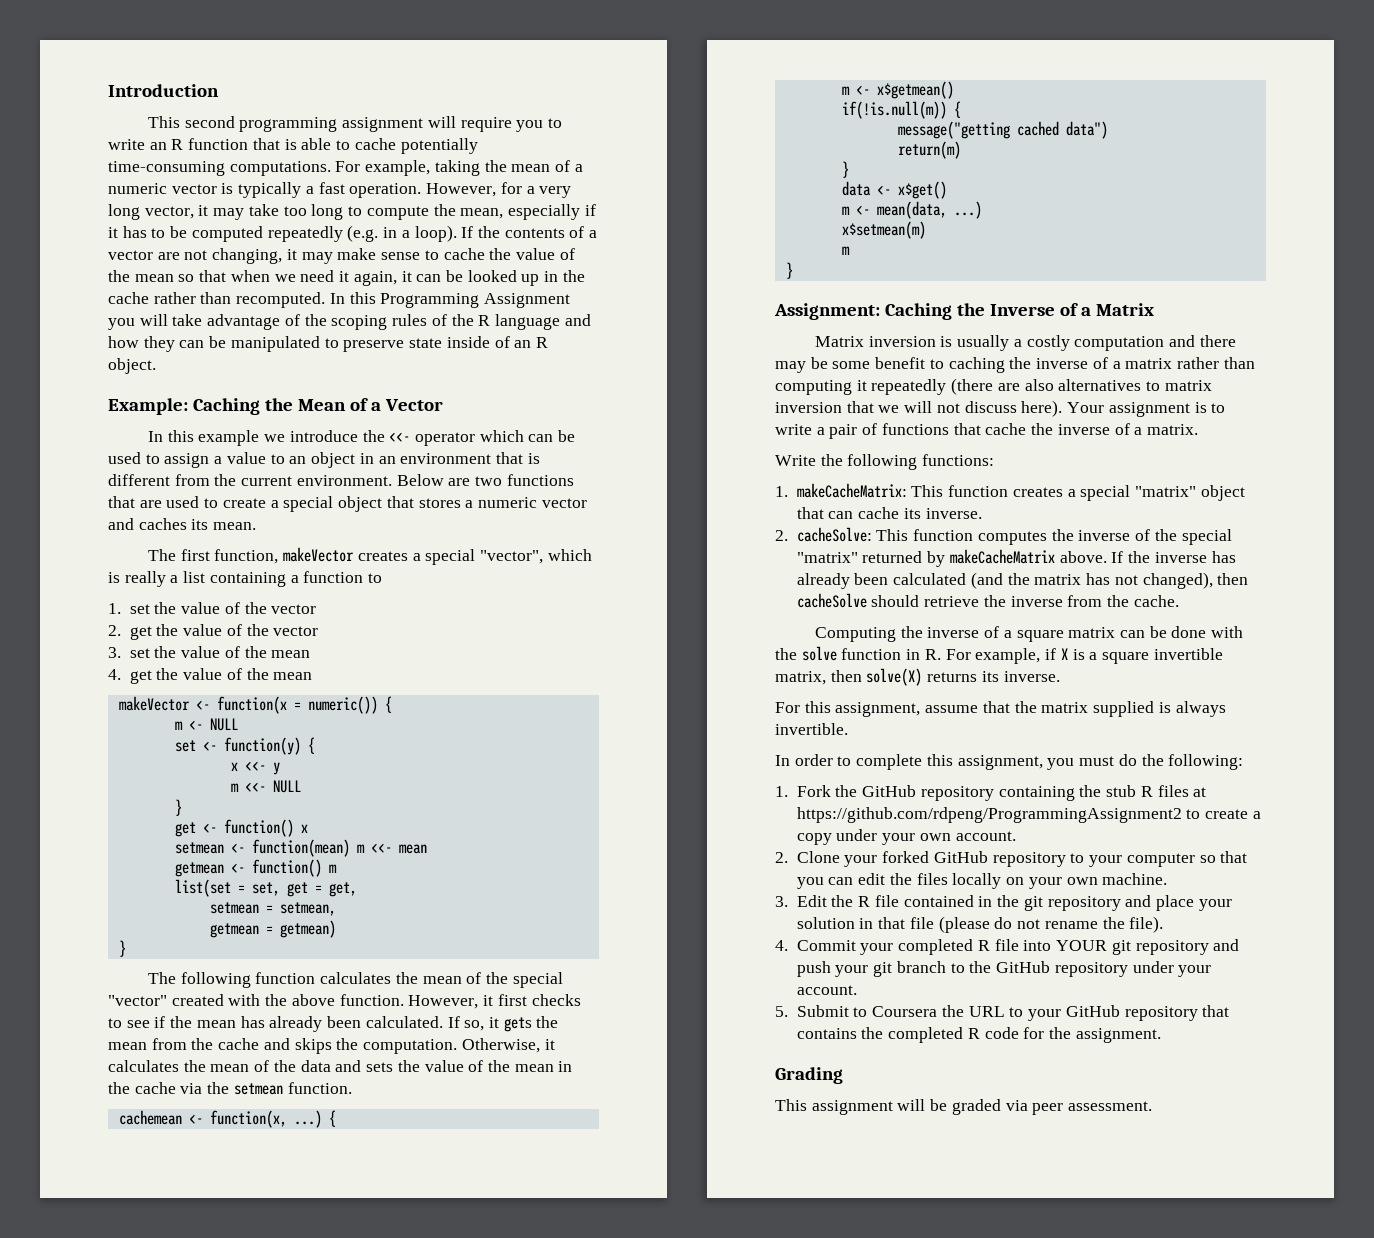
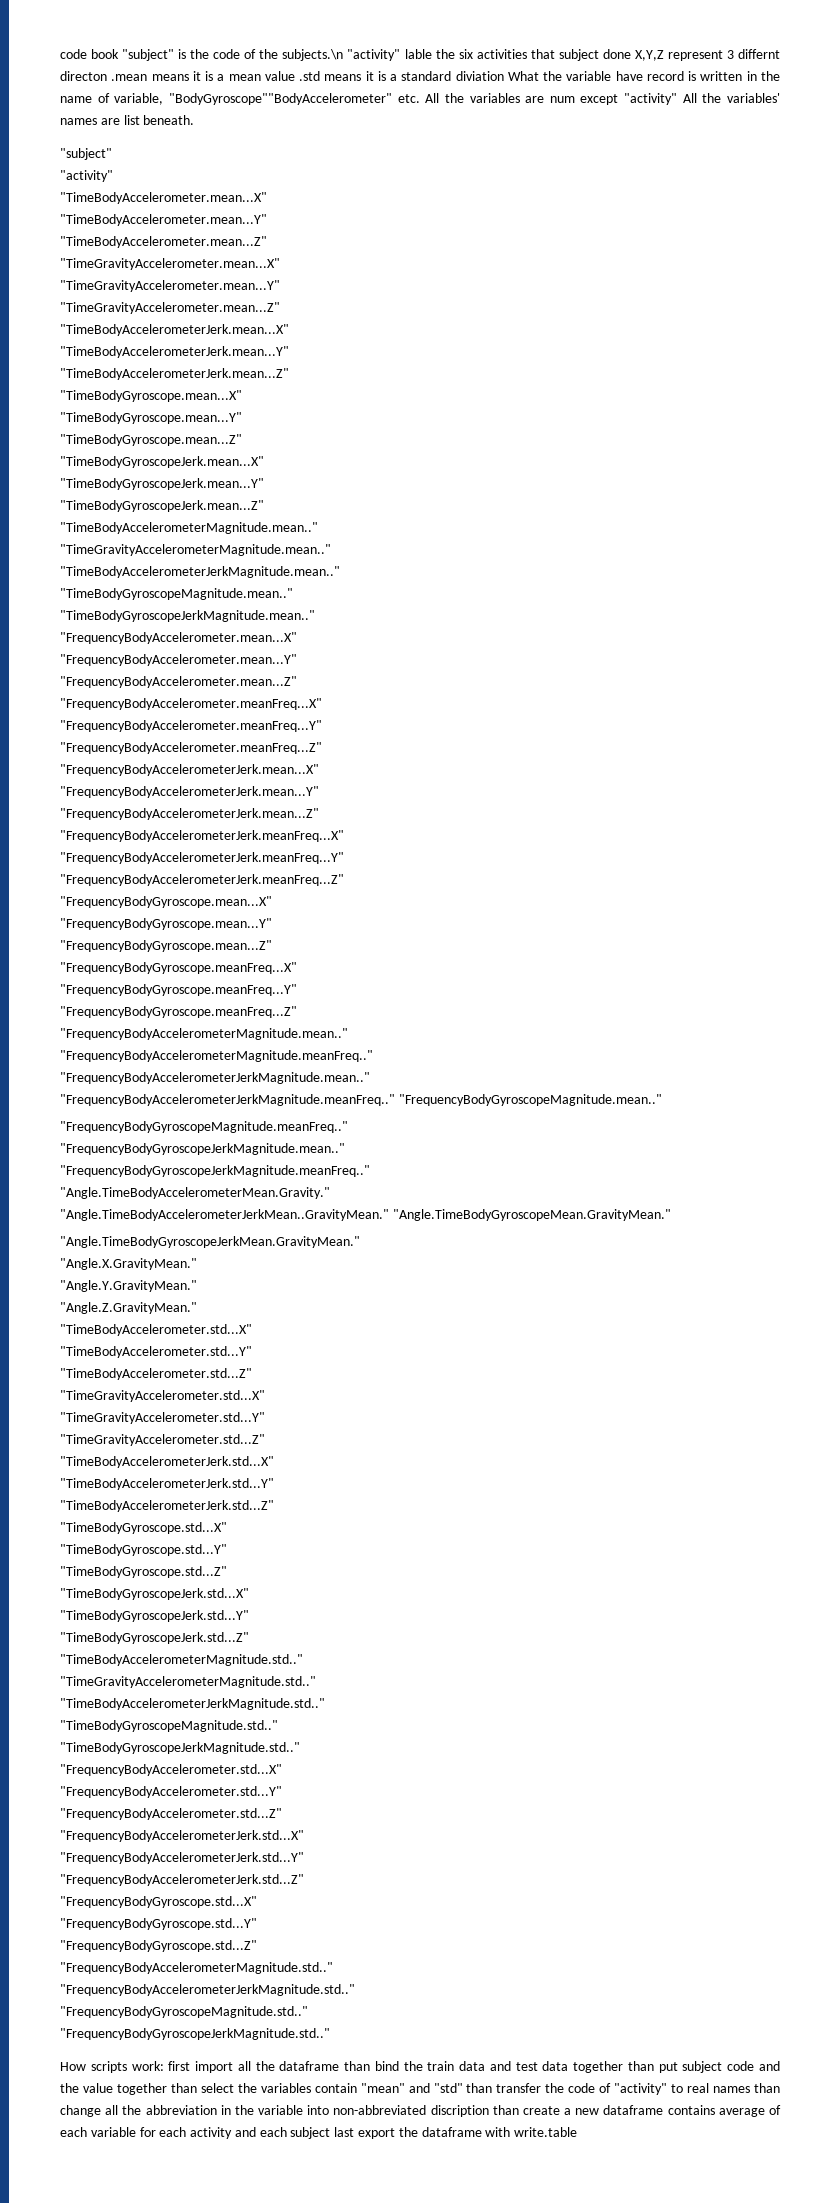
[108,84,219,97] [147,116,562,132] [108,138,478,154] [108,160,583,176] [108,182,572,198] [108,204,596,220] [108,225,598,242] [108,248,575,264] [108,270,585,286] [108,292,571,308] [108,314,591,330] [108,336,548,352] [108,358,156,374] [108,398,443,415] [147,430,576,446] [108,452,540,468] [108,474,574,486] [108,496,587,512] [108,518,257,530] [147,547,592,565] [108,571,383,587] [108,602,317,614] [108,624,319,640] [108,646,311,658] [108,668,313,684] [118,696,392,714] [174,718,238,731] [174,737,315,755] [230,761,280,775] [230,780,301,793] [174,799,182,816] [174,819,308,837] [174,839,427,857] [174,859,337,877] [174,879,357,897] [209,902,336,916] [209,920,336,938] [118,940,126,957] [147,972,563,988] [108,994,581,1009] [108,1016,559,1032] [108,1038,555,1054] [108,1060,573,1072] [108,1082,352,1095] [118,1110,336,1128] [841,81,954,99] [841,101,961,119] [897,121,1108,139] [897,141,961,159] [841,161,849,178] [841,181,947,199] [841,201,982,219] [841,221,926,239] [841,246,850,255] [785,262,793,279] [774,303,1154,320] [814,335,1236,351] [775,357,1255,373] [775,378,1212,395] [775,400,1226,417] [775,423,1198,439] [775,454,995,470] [775,483,1245,501] [796,507,982,519] [775,527,1232,545] [796,549,1236,567] [796,572,1249,589] [796,593,1179,608] [814,626,1244,642] [775,646,1223,664] [775,668,1060,686] [775,701,1226,717] [775,723,848,735] [775,754,1244,770] [775,785,1207,801] [796,807,1261,823] [796,829,1016,845] [775,851,1248,867] [796,873,1168,889] [775,895,1232,911] [796,916,1164,933] [775,939,1240,955] [796,961,1212,977] [796,985,857,995] [775,1005,1230,1021] [796,1027,1161,1043] [775,1067,843,1084] [775,1099,1153,1115] Introduction // This second programming assignment will require you to write an R function that is able to cache potentially time-consuming computations. For example, taking the mean of a numeric vector is typically a fast operation. However, for a very long vector, it may take too long to compute the mean, especially if it has to be computed repeatedly (e.g. in a loop). If the contents of a vector are not changing, it may make sense to cache the value of the mean so that when we need it again, it can be looked up in the cache rather than recomputed. In this Programming Assignment you will take advantage of the scoping rules of the R language and how they can be manipulated to preserve state inside of an R object. // Example: Caching the Mean of a Vector // In this example we introduce the <<- operator which can be used to assign a value to an object in an environment that is different from the current environment. Below are two functions that are used to create a special object that stores a numeric vector and caches its mean. // The first function, makeVector creates a special "vector", which is really a list containing a function to // 1. set the value of the vector // 2. get the value of the vector // 3. set the value of the mean // 4. get the value of the mean // makeVector <- function(x = numeric()) { // m <- NULL // set <- function(y) { // x <<- y // m <<- NULL // } // get <- function() x // setmean <- function(mean) m <<- mean // getmean <- function() m // list(set = set, get = get, // setmean = setmean, // getmean = getmean) // } // The following function calculates the mean of the special "vector" created with the above function. However, it first checks to see if the mean has already been calculated. If so, it gets the mean from the cache and skips the computation. Otherwise, it calculates the mean of the data and sets the value of the mean in the cache via the setmean function. // cachemean <- function(x, ...) { // m <- x$getmean() // if(!is.null(m)) { // message("getting cached data") // return(m) // } // data <- x$get() // m <- mean(data, ...) // x$setmean(m) // m // } // Assignment: Caching the Inverse of a Matrix // Matrix inversion is usually a costly computation and there may be some benefit to caching the inverse of a matrix rather than computing it repeatedly (there are also alternatives to matrix inversion that we will not discuss here). Your assignment is to write a pair of functions that cache the inverse of a matrix. // Write the following functions: // 1. makeCacheMatrix: This function creates a special "matrix" object that can cache its inverse. // 2. cacheSolve: This function computes the inverse of the special "matrix" returned by makeCacheMatrix above. If the inverse has already been calculated (and the matrix has not changed), then cacheSolve should retrieve the inverse from the cache. // Computing the inverse of a square matrix can be done with the solve function in R. For example, if X is a square invertible matrix, then solve(X) returns its inverse. // For this assignment, assume that the matrix supplied is always invertible. // In order to complete this assignment, you must do the following: // 1. Fork the GitHub repository containing the stub R files at https://github.com/rdpeng/ProgrammingAssignment2 to create a copy under your own account. // 2. Clone your forked GitHub repository to your computer so that you can edit the files locally on your own machine. // 3. Edit the R file contained in the git repository and place your solution in that file (please do not rename the file). // 4. Commit your completed R file into YOUR git repository and push your git branch to the GitHub repository under your account. // 5. Submit to Coursera the URL to your GitHub repository that contains the completed R code for the assignment. // Grading // This assignment will be graded via peer assessment. -> [60,49,780,61] [60,71,780,81] [60,93,780,105] [60,115,195,125] [60,148,112,160] [60,170,113,182] [60,192,267,204] [60,214,267,226] [60,236,267,248] [60,258,280,270] [60,280,280,292] [60,302,280,314] [60,324,289,336] [60,346,289,358] [60,368,289,380] [60,390,242,402] [60,412,242,424] [60,434,242,446] [60,456,264,468] [60,478,264,490] [60,500,264,512] [60,522,318,534] [60,544,331,556] [60,566,340,578] [60,588,293,600] [60,610,315,622] [60,632,297,644] [60,654,297,666] [60,676,297,688] [60,698,322,710] [60,720,322,732] [60,742,322,754] [60,764,319,776] [60,786,319,798] [60,808,319,820] [60,830,344,842] [60,852,344,864] [60,874,344,886] [60,896,272,908] [60,918,272,930] [60,940,272,952] [60,962,297,974] [60,984,297,996] [60,1006,297,1018] [60,1028,348,1040] [60,1050,373,1062] [60,1072,370,1084] [60,1094,662,1106] [60,1121,348,1133] [60,1143,345,1155] [60,1165,370,1177] [60,1187,330,1199] [60,1209,671,1221] [60,1236,360,1248] [60,1258,197,1270] [60,1280,197,1292] [60,1302,197,1314] [60,1324,252,1336] [60,1346,252,1358] [60,1368,252,1380] [60,1390,265,1402] [60,1412,265,1424] [60,1434,265,1446] [60,1456,274,1468] [60,1478,274,1490] [60,1500,274,1512] [60,1522,227,1534] [60,1544,227,1556] [60,1566,227,1578] [60,1588,249,1600] [60,1610,249,1622] [60,1632,249,1644] [60,1654,303,1666] [60,1676,316,1688] [60,1698,325,1710] [60,1720,278,1732] [60,1742,300,1754] [60,1764,282,1776] [60,1786,282,1798] [60,1808,282,1820] [60,1830,304,1842] [60,1852,304,1864] [60,1874,304,1886] [60,1896,257,1908] [60,1918,257,1930] [60,1940,257,1952] [60,1962,333,1974] [60,1984,355,1996] [60,2006,308,2018] [60,2028,330,2040] [60,2061,781,2073] [60,2083,781,2095] [60,2105,781,2117] [60,2127,578,2139] code book "subject" is the code of the subjects.\n "activity" lable the six activities that subject done X,Y,Z represent 3 differnt directon .mean means it is a mean value .std means it is a standard diviation What the variable have record is written in the name of variable, "BodyGyroscope""BodyAccelerometer" etc. All the variables are num except "activity" All the variables' names are list beneath. // "subject" // "activity" // "TimeBodyAccelerometer.mean...X" // "TimeBodyAccelerometer.mean...Y" // "TimeBodyAccelerometer.mean...Z" // "TimeGravityAccelerometer.mean...X" // "TimeGravityAccelerometer.mean...Y" // "TimeGravityAccelerometer.mean...Z" // "TimeBodyAccelerometerJerk.mean...X" // "TimeBodyAccelerometerJerk.mean...Y" // "TimeBodyAccelerometerJerk.mean...Z" // "TimeBodyGyroscope.mean...X" // "TimeBodyGyroscope.mean...Y" // "TimeBodyGyroscope.mean...Z" // "TimeBodyGyroscopeJerk.mean...X" // "TimeBodyGyroscopeJerk.mean...Y" // "TimeBodyGyroscopeJerk.mean...Z" // "TimeBodyAccelerometerMagnitude.mean.." // "TimeGravityAccelerometerMagnitude.mean.." // "TimeBodyAccelerometerJerkMagnitude.mean.." // "TimeBodyGyroscopeMagnitude.mean.." // "TimeBodyGyroscopeJerkMagnitude.mean.." // "FrequencyBodyAccelerometer.mean...X" // "FrequencyBodyAccelerometer.mean...Y" // "FrequencyBodyAccelerometer.mean...Z" // "FrequencyBodyAccelerometer.meanFreq...X" // "FrequencyBodyAccelerometer.meanFreq...Y" // "FrequencyBodyAccelerometer.meanFreq...Z" // "FrequencyBodyAccelerometerJerk.mean...X" // "FrequencyBodyAccelerometerJerk.mean...Y" // "FrequencyBodyAccelerometerJerk.mean...Z" // "FrequencyBodyAccelerometerJerk.meanFreq...X" // "FrequencyBodyAccelerometerJerk.meanFreq...Y" // "FrequencyBodyAccelerometerJerk.meanFreq...Z" // "FrequencyBodyGyroscope.mean...X" // "FrequencyBodyGyroscope.mean...Y" // "FrequencyBodyGyroscope.mean...Z" // "FrequencyBodyGyroscope.meanFreq...X" // "FrequencyBodyGyroscope.meanFreq...Y" // "FrequencyBodyGyroscope.meanFreq...Z" // "FrequencyBodyAccelerometerMagnitude.mean.." // "FrequencyBodyAccelerometerMagnitude.meanFreq.." // "FrequencyBodyAccelerometerJerkMagnitude.mean.." // "FrequencyBodyAccelerometerJerkMagnitude.meanFreq.." "FrequencyBodyGyroscopeMagnitude.mean.." // "FrequencyBodyGyroscopeMagnitude.meanFreq.." // "FrequencyBodyGyroscopeJerkMagnitude.mean.." // "FrequencyBodyGyroscopeJerkMagnitude.meanFreq.." // "Angle.TimeBodyAccelerometerMean.Gravity." // "Angle.TimeBodyAccelerometerJerkMean..GravityMean." "Angle.TimeBodyGyroscopeMean.GravityMean." // "Angle.TimeBodyGyroscopeJerkMean.GravityMean." // "Angle.X.GravityMean." // "Angle.Y.GravityMean." // "Angle.Z.GravityMean." // "TimeBodyAccelerometer.std...X" // "TimeBodyAccelerometer.std...Y" // "TimeBodyAccelerometer.std...Z" // "TimeGravityAccelerometer.std...X" // "TimeGravityAccelerometer.std...Y" // "TimeGravityAccelerometer.std...Z" // "TimeBodyAccelerometerJerk.std...X" // "TimeBodyAccelerometerJerk.std...Y" // "TimeBodyAccelerometerJerk.std...Z" // "TimeBodyGyroscope.std...X" // "TimeBodyGyroscope.std...Y" // "TimeBodyGyroscope.std...Z" // "TimeBodyGyroscopeJerk.std...X" // "TimeBodyGyroscopeJerk.std...Y" // "TimeBodyGyroscopeJerk.std...Z" // "TimeBodyAccelerometerMagnitude.std.." // "TimeGravityAccelerometerMagnitude.std.." // "TimeBodyAccelerometerJerkMagnitude.std.." // "TimeBodyGyroscopeMagnitude.std.." // "TimeBodyGyroscopeJerkMagnitude.std.." // "FrequencyBodyAccelerometer.std...X" // "FrequencyBodyAccelerometer.std...Y" // "FrequencyBodyAccelerometer.std...Z" // "FrequencyBodyAccelerometerJerk.std...X" // "FrequencyBodyAccelerometerJerk.std...Y" // "FrequencyBodyAccelerometerJerk.std...Z" // "FrequencyBodyGyroscope.std...X" // "FrequencyBodyGyroscope.std...Y" // "FrequencyBodyGyroscope.std...Z" // "FrequencyBodyAccelerometerMagnitude.std.." // "FrequencyBodyAccelerometerJerkMagnitude.std.." // "FrequencyBodyGyroscopeMagnitude.std.." // "FrequencyBodyGyroscopeJerkMagnitude.std.." // How scripts work: first import all the dataframe than bind the train data and test data together than put subject code and the value together than select the variables contain "mean" and "std" than transfer the code of "activity" to real names than change all the abbreviation in the variable into non-abbreviated discription than create a new dataframe contains average of each variable for each activity and each subject last export the dataframe with write.table

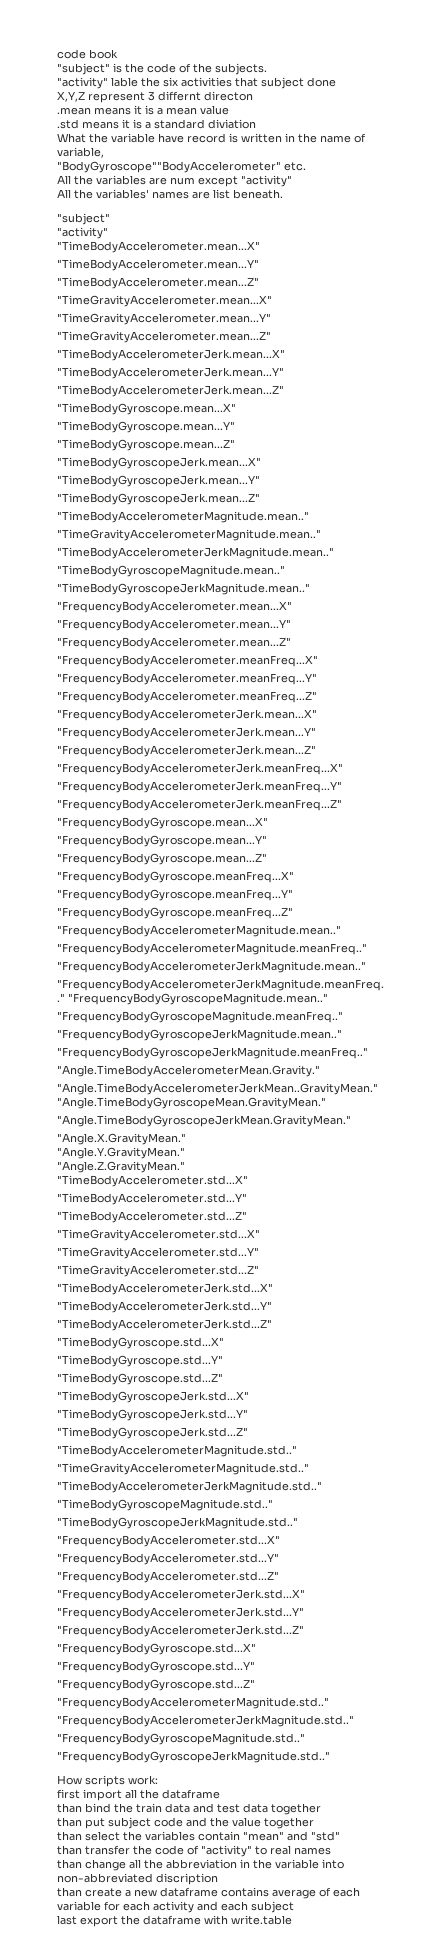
(120, 54) none -> (118, 54) //
[282,49,344,61] subjects.\n -> [215,63,267,75] subjects. //
(631, 54) none -> (336, 82) //
(107, 76) none -> (253, 96) //
(295, 76) none -> (229, 110) //
(504, 76) none -> (256, 124) //
(164, 99) none -> (104, 152) //
(420, 98) none -> (306, 166) //
(678, 99) none -> (292, 181) //
(164, 2066) none -> (158, 1780) //
(340, 2066) none -> (220, 1794) //
(624, 2067) none -> (321, 1809) //
(167, 2089) none -> (314, 1823) //
(463, 2088) none -> (340, 1836) //
(751, 2089) none -> (331, 1851) //
(489, 2111) none -> (218, 1879) //
(331, 2133) none -> (294, 1907) //

